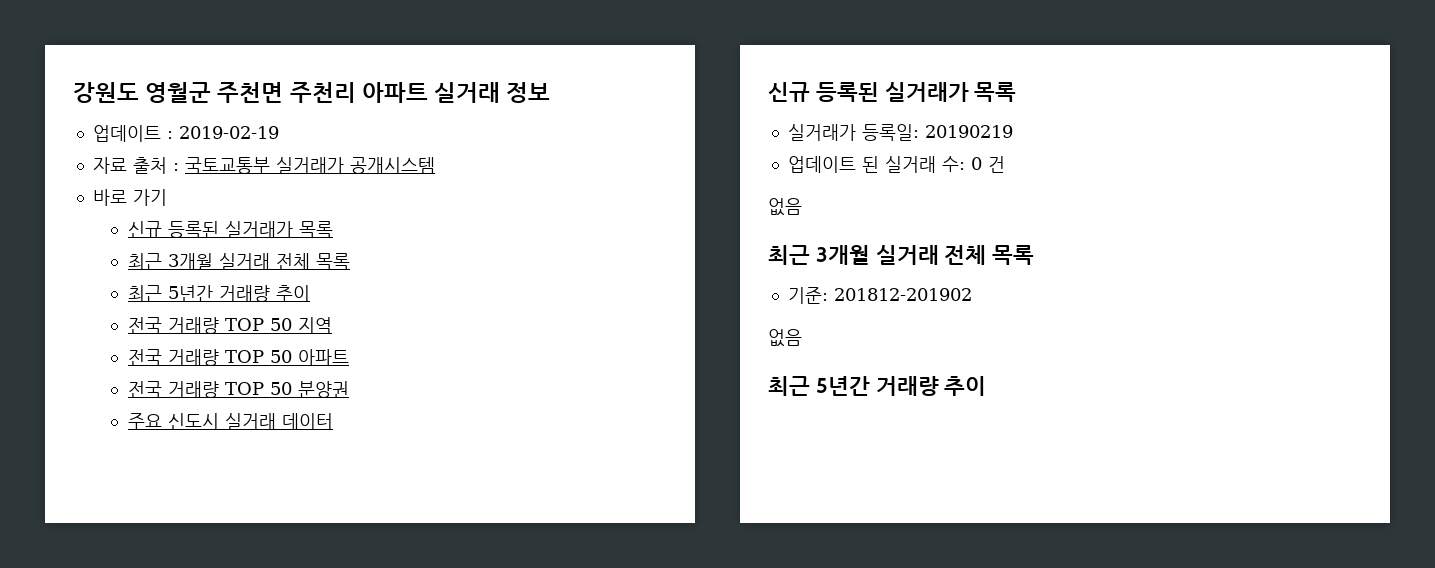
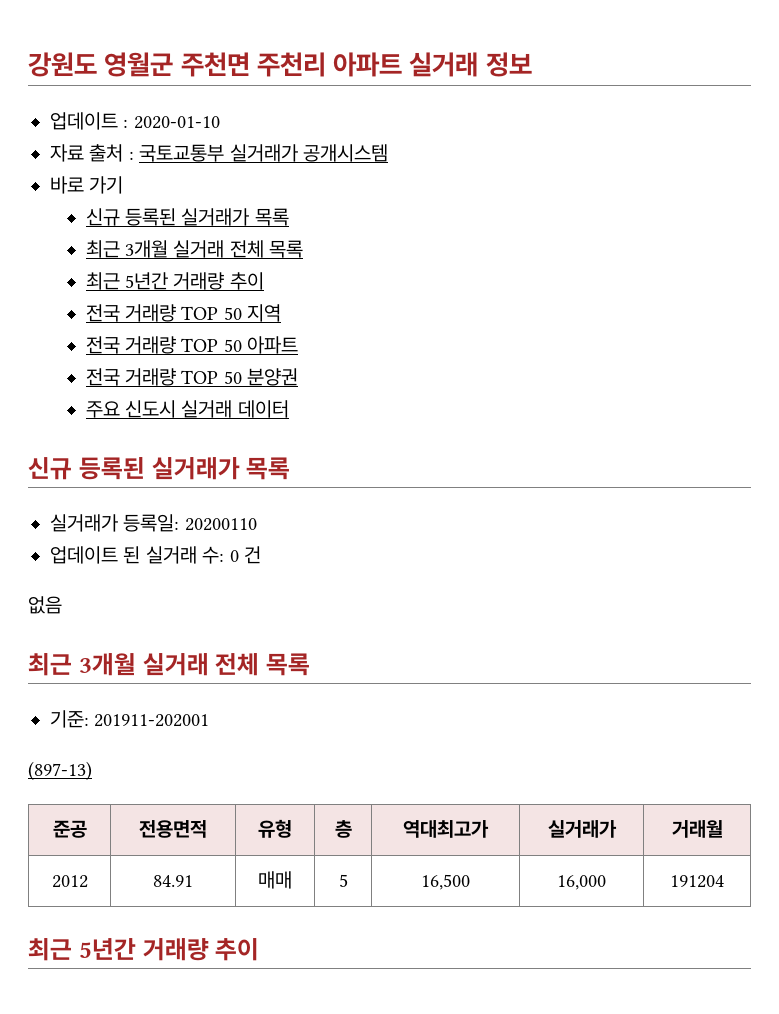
[178,126,279,139] 2019-02-19 -> [133,116,220,129] 2020-01-10
[924,125,1013,138] 20190219 -> [184,518,257,531] 20200110
[833,288,972,301] [768,329,802,347] 201812-201902 // 없음 -> [94,714,210,727] [28,761,92,781] [52,820,87,838] [139,820,207,838] [258,819,292,838] [334,820,352,838] [403,820,489,838] [547,820,617,838] [671,820,723,838] [51,875,88,888] [153,875,193,887] [258,871,292,889] [338,874,348,887] [421,874,470,890] [557,875,606,890] [670,875,724,888] 201911-202001 // (897-13) // 준공 | 전용면적 | 유형 | 층 | 역대최고가 | 실거래가 | 거래월 // 2012 | 84.91 | 매매 | 5 | 16,500 | 16,000 | 191204

